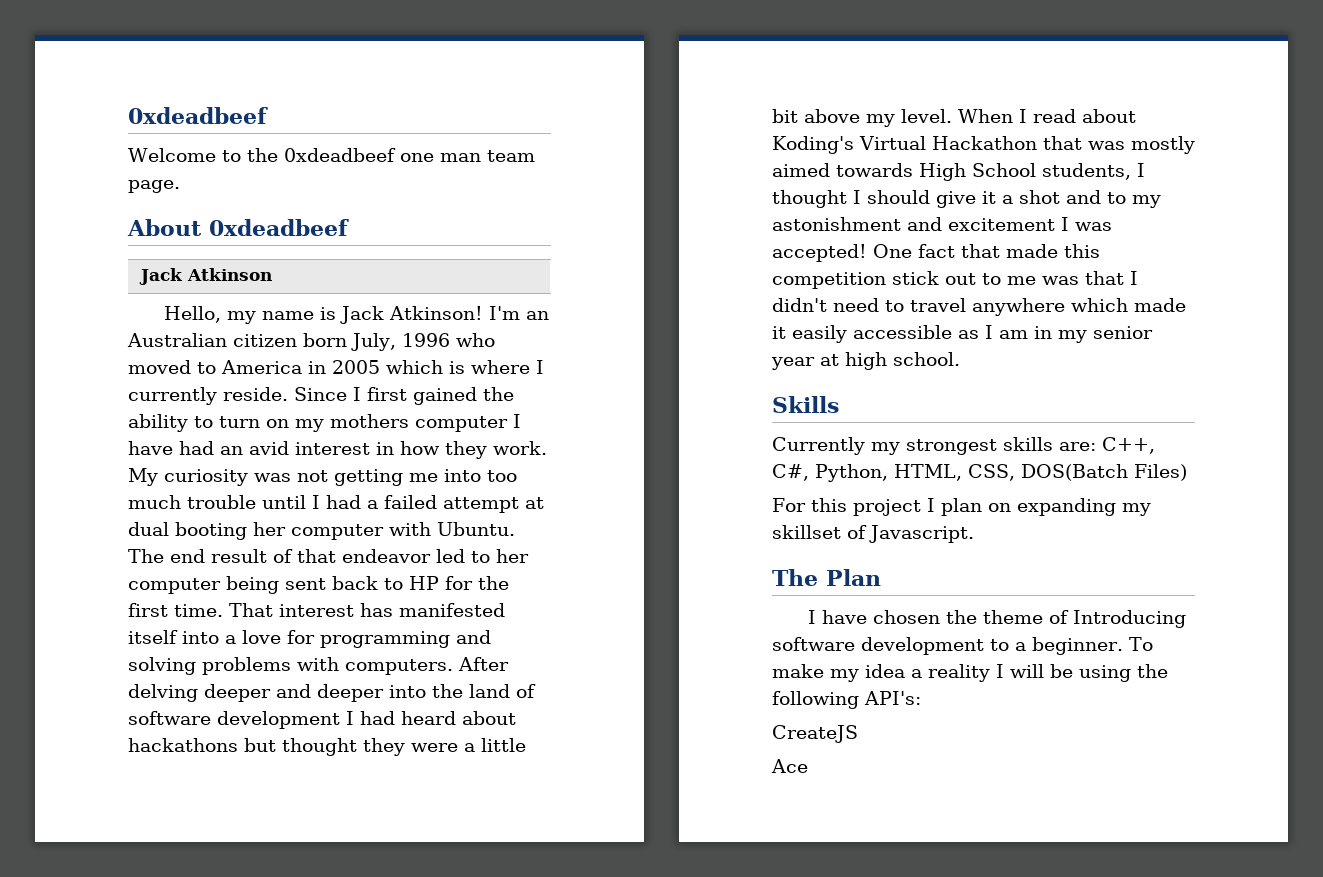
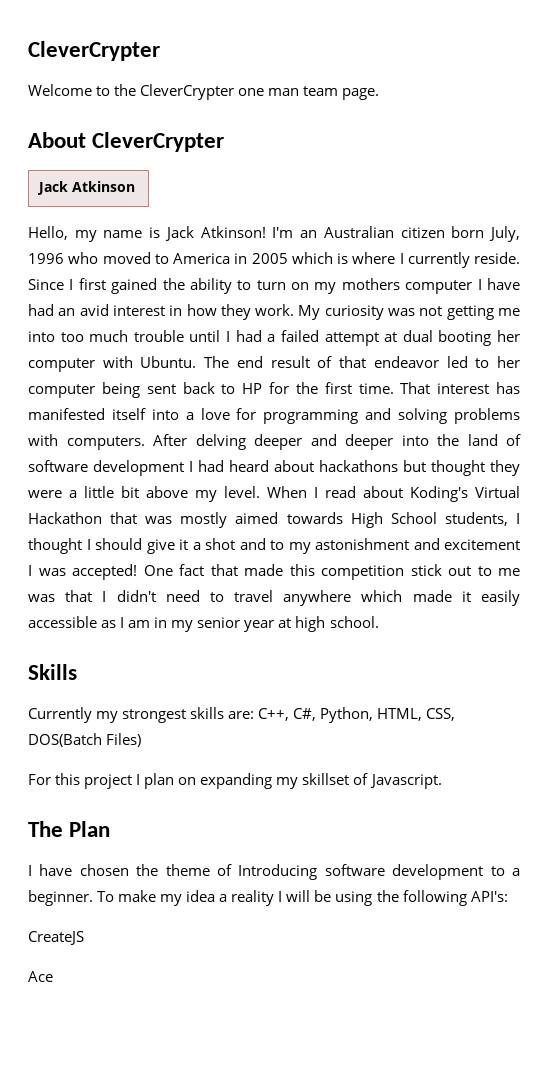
[128,107,268,124] 0xdeadbeef -> [28,41,160,61] CleverCrypter
[283,148,396,162] 0xdeadbeef -> [140,84,235,100] CleverCrypter
[209,219,349,236] 0xdeadbeef -> [92,132,225,152] CleverCrypter

